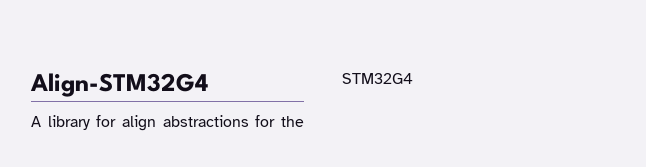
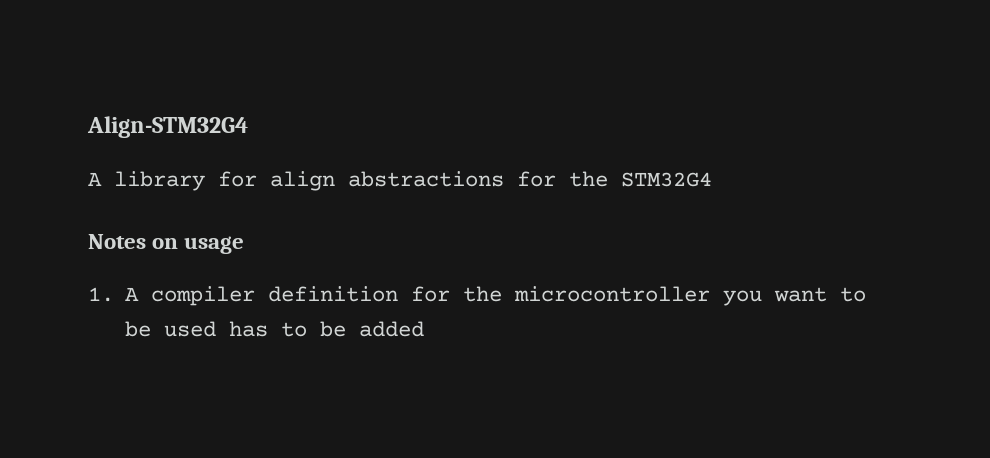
(413, 78) none -> [88,234,245,254] [88,286,867,306] [125,321,425,337] // Notes on usage // 1. A compiler definition for the microcontroller you want to be used has to be added

